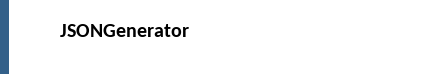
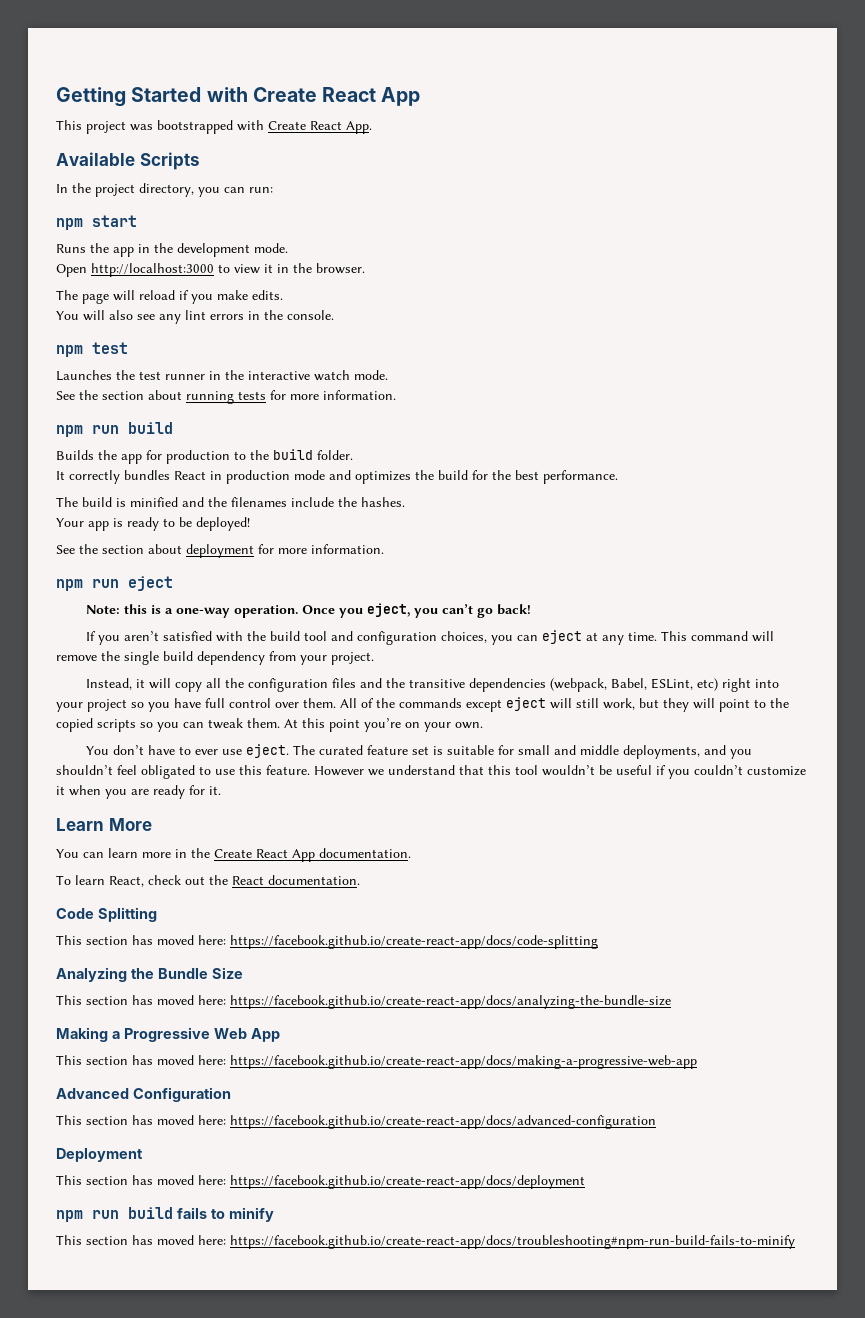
[60,24,189,37] JSONGenerator -> [56,87,421,107] [56,120,372,134] [56,152,200,170] [56,183,273,197] [56,215,137,230] [56,243,288,257] [56,263,365,277] [56,290,283,304] [56,310,334,324] [56,342,128,357] [56,370,388,381] [56,390,396,404] [56,422,173,437] [56,449,353,464] [56,470,618,484] [56,497,405,507] [56,517,250,531] [56,544,384,558] [56,576,173,591] [85,603,531,618] [85,630,774,645] [56,651,374,665] [85,678,779,692] [56,697,789,712] [56,718,483,732] [85,744,752,759] [56,765,806,779] [56,785,221,799] [56,818,152,831] [56,848,411,862] [56,875,360,887] [56,907,157,922] [56,935,598,949] [56,967,243,982] [56,995,671,1009] [56,1027,280,1042] [56,1055,697,1069] [56,1087,231,1102] [56,1115,656,1129] [56,1148,143,1162] [56,1175,585,1189] [56,1207,274,1222] [56,1235,795,1249] Getting Started with Create React App // This project was bootstrapped with Create React App. // Available Scripts // In the project directory, you can run: // npm start // Runs the app in the development mode. // Open http://localhost:3000 to view it in the browser. // The page will reload if you make edits. // You will also see any lint errors in the console. // npm test // Launches the test runner in the interactive watch mode. // See the section about running tests for more information. // npm run build // Builds the app for production to the build folder. // It correctly bundles React in production mode and optimizes the build for the best performance. // The build is minified and the filenames include the hashes. // Your app is ready to be deployed! // See the section about deployment for more information. // npm run eject // Note: this is a one-way operation. Once you eject, you can’t go back! // If you aren’t satisfied with the build tool and configuration choices, you can eject at any time. This command will remove the single build dependency from your project. // Instead, it will copy all the configuration files and the transitive dependencies (webpack, Babel, ESLint, etc) right into your project so you have full control over them. All of the commands except eject will still work, but they will point to the copied scripts so you can tweak them. At this point you’re on your own. // You don’t have to ever use eject. The curated feature set is suitable for small and middle deployments, and you shouldn’t feel obligated to use this feature. However we understand that this tool wouldn’t be useful if you couldn’t customize it when you are ready for it. // Learn More // You can learn more in the Create React App documentation. // To learn React, check out the React documentation. // Code Splitting // This section has moved here: https://facebook.github.io/create-react-app/docs/code-splitting // Analyzing the Bundle Size // This section has moved here: https://facebook.github.io/create-react-app/docs/analyzing-the-bundle-size // Making a Progressive Web App // This section has moved here: https://facebook.github.io/create-react-app/docs/making-a-progressive-web-app // Advanced Configuration // This section has moved here: https://facebook.github.io/create-react-app/docs/advanced-configuration // Deployment // This section has moved here: https://facebook.github.io/create-react-app/docs/deployment // npm run build fails to minify // This section has moved here: https://facebook.github.io/create-react-app/docs/troubleshooting#npm-run-build-fails-to-minify

